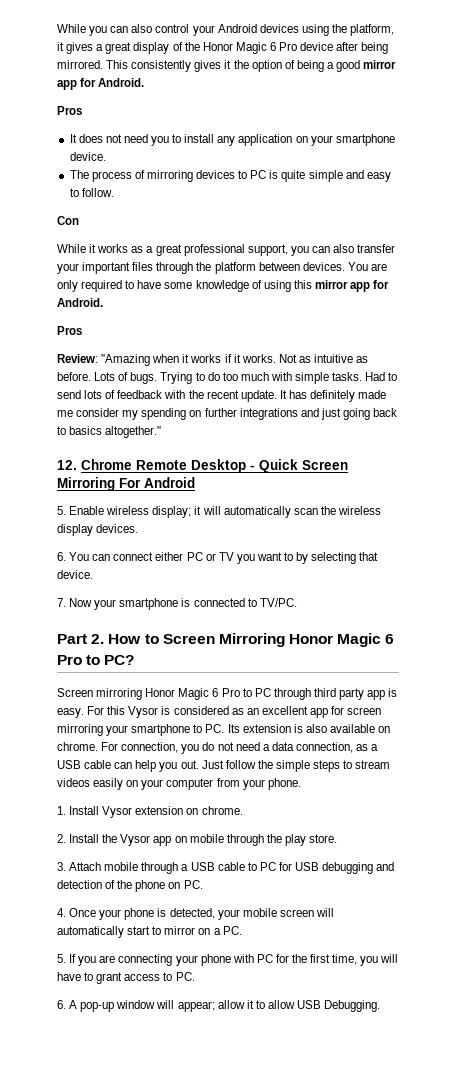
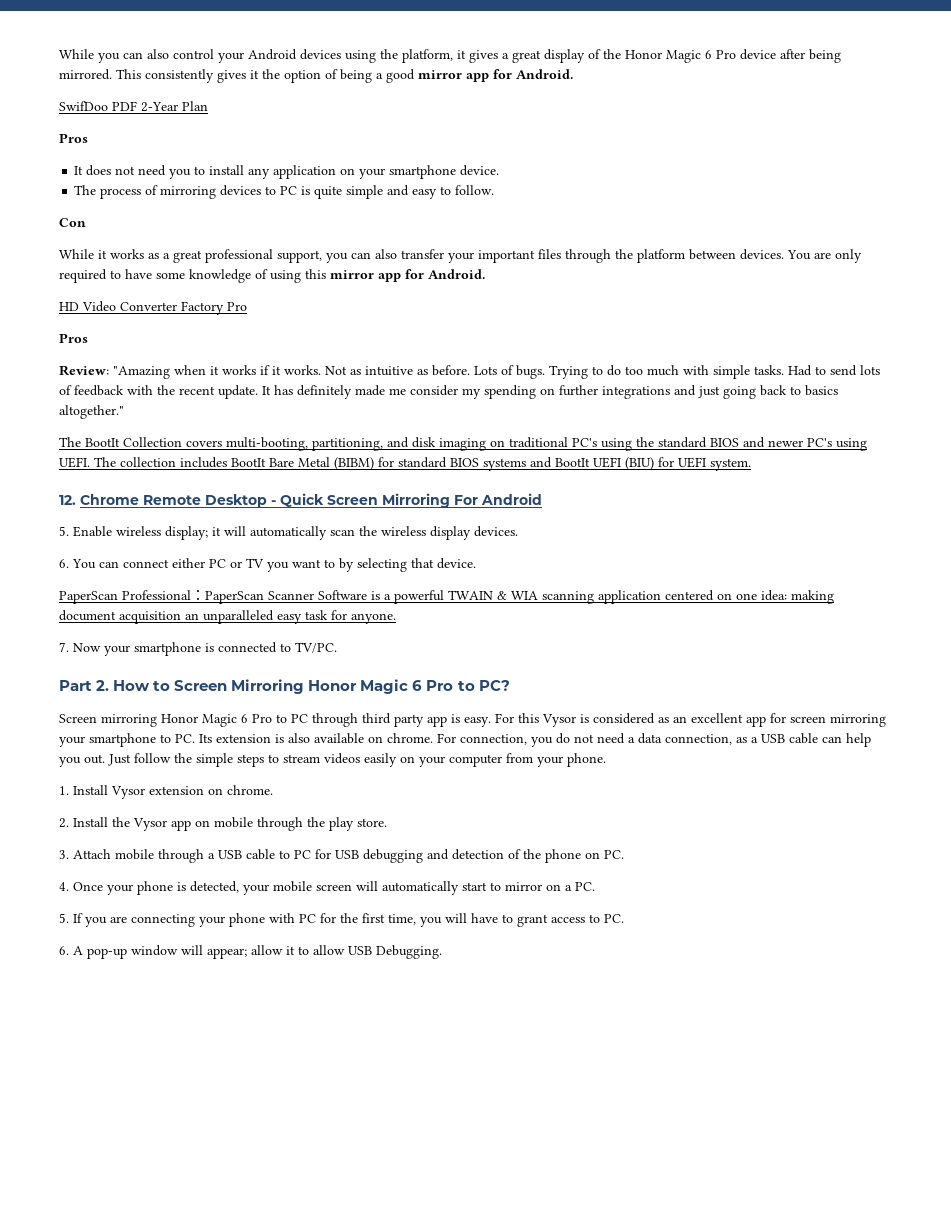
(145, 82) none -> [59,101,208,112] // SwifDoo PDF 2-Year Plan
(103, 302) none -> [59,301,247,315] // HD Video Converter Factory Pro
(162, 432) none -> [59,437,867,451] [59,457,751,471] // The BootIt Collection covers multi-booting, partitioning, and disk imaging on traditional PC's using the standard BIOS and newer PC's using UEFI. The collection includes BootIt Bare Metal (BIBM) for standard BIOS systems and BootIt UEFI (BIU) for UEFI system.
(93, 574) none -> [59,590,834,604] [59,610,396,624] // PaperScan Professional：PaperScan Scanner Software is a powerful TWAIN & WIA scanning application centered on one idea: making document acquisition an unparalleled easy task for anyone.

